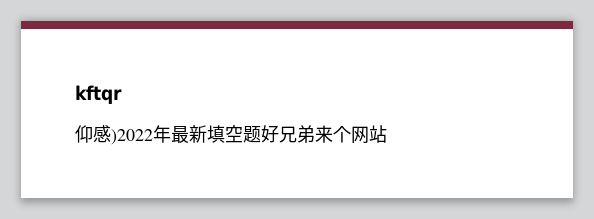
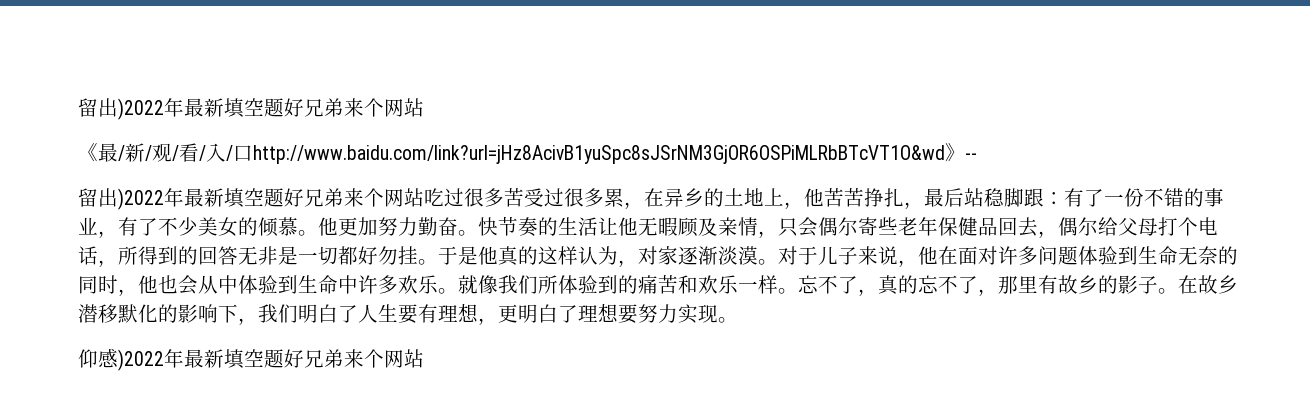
[75,85,122,104] kftqr -> [78,98,424,120] [78,143,977,164] [78,188,1224,210] [78,216,1218,238] [78,246,1238,267] [78,275,1238,296] [78,303,738,325] 留出)2022年最新填空题好兄弟来个网站 // 《最/新/观/看/入/口http://www.baidu.com/link?url=jHz8AcivB1yuSpc8sJSrNM3GjOR6OSPiMLRbBTcVT1O&wd》-- // 留出)2022年最新填空题好兄弟来个网站吃过很多苦受过很多累，在异乡的土地上，他苦苦挣扎，最后站稳脚跟：有了一份不错的事业，有了不少美女的倾慕。他更加努力勤奋。快节奏的生活让他无暇顾及亲情，只会偶尔寄些老年保健品回去，偶尔给父母打个电话，所得到的回答无非是一切都好勿挂。于是他真的这样认为，对家逐渐淡漠。对于儿子来说，他在面对许多问题体验到生命无奈的同时，他也会从中体验到生命中许多欢乐。就像我们所体验到的痛苦和欢乐一样。忘不了，真的忘不了，那里有故乡的影子。在故乡潜移默化的影响下，我们明白了人生要有理想，更明白了理想要努力实现。

